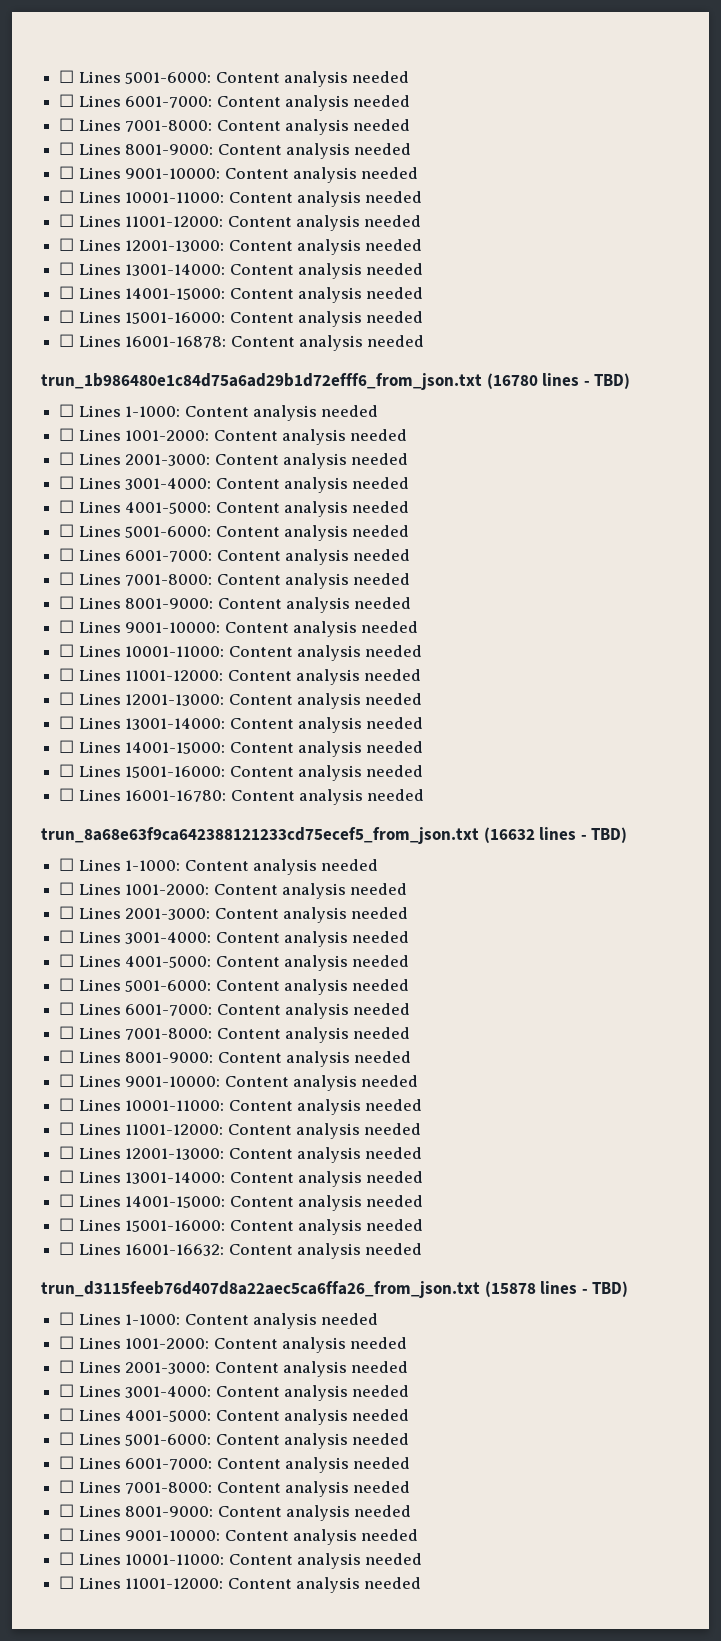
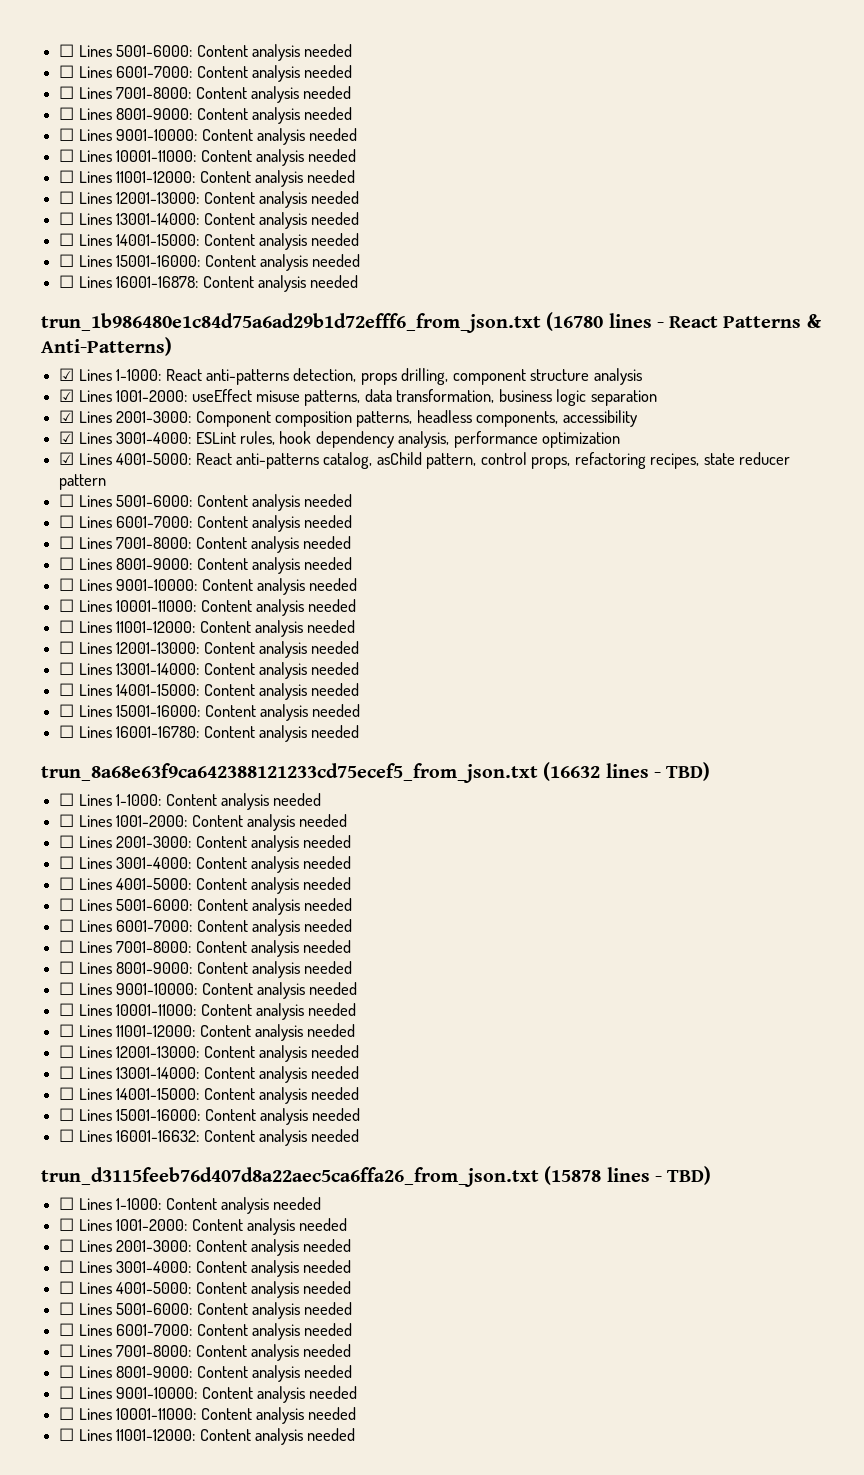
[594,373,631,389] [59,404,379,421] [59,428,408,445] [59,452,409,469] [59,476,410,493] [59,500,410,517] TBD) // ☐ Lines 1-1000: Content analysis needed // ☐ Lines 1001-2000: Content analysis needed // ☐ Lines 2001-3000: Content analysis needed // ☐ Lines 3001-4000: Content analysis needed // ☐ Lines 4001-5000: Content analysis needed -> [669,314,822,328] [41,337,172,356] [59,368,642,385] [59,389,657,406] [59,410,637,427] [59,431,621,448] [59,452,791,469] [59,474,107,490] React Patterns & Anti-Patterns) // ☑ Lines 1-1000: React anti-patterns detection, props drilling, component structure analysis // ☑ Lines 1001-2000: useEffect misuse patterns, data transformation, business logic separation // ☑ Lines 2001-3000: Component composition patterns, headless components, accessibility // ☑ Lines 3001-4000: ESLint rules, hook dependency analysis, performance optimization // ☑ Lines 4001-5000: React anti-patterns catalog, asChild pattern, control props, refactoring recipes, state reducer pattern

